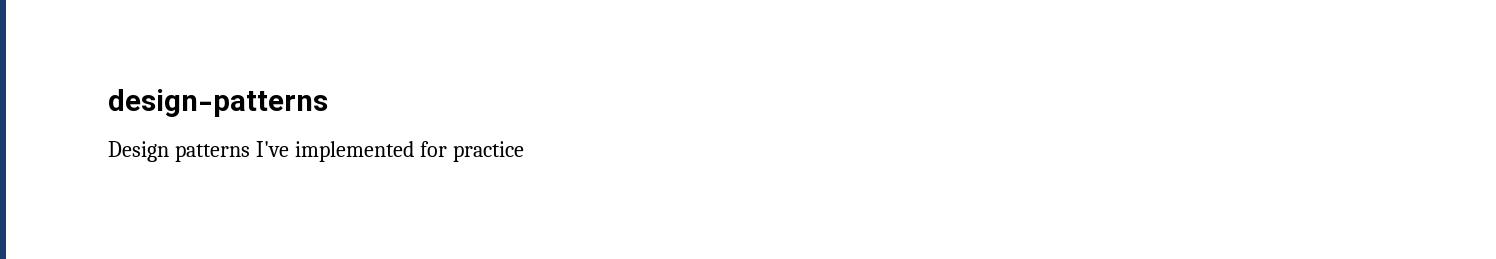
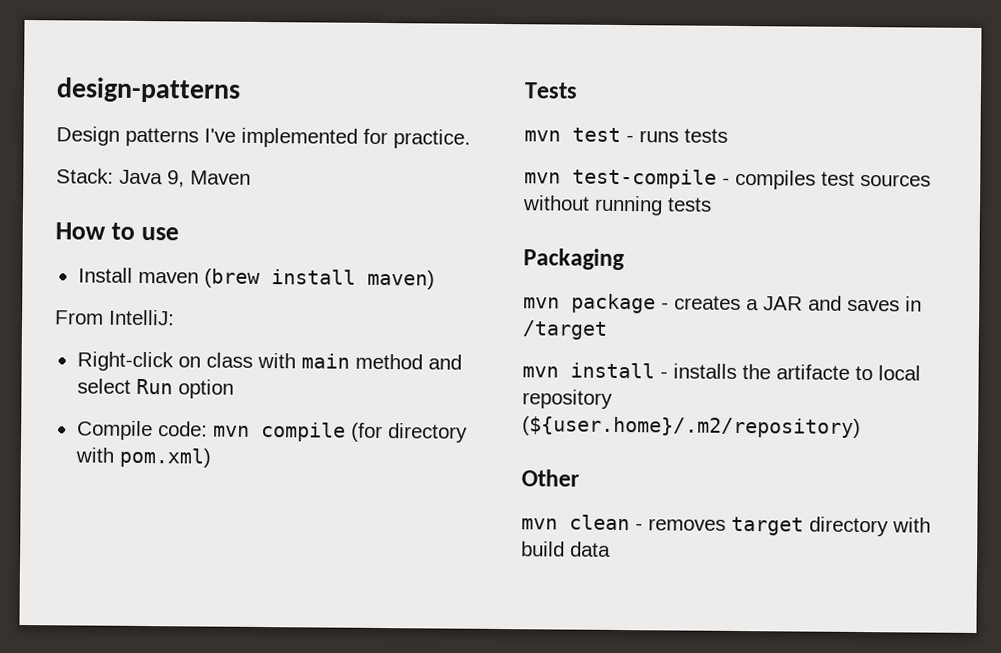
[452,141,524,162] practice -> [393,129,471,149] [56,168,251,188] [55,222,179,241] [77,267,435,290] [55,309,175,326] [76,351,462,372] [76,378,234,399] [76,420,468,443] [74,447,211,468] [524,82,578,99] [524,127,728,143] [524,168,931,190] [522,195,712,216] [523,248,625,271] [523,293,922,314] [522,320,608,340] [522,362,921,381] [522,389,613,409] [522,416,861,439] [521,469,580,487] [521,514,931,537] [521,541,611,557] practice. // Stack: Java 9, Maven // How to use // Install maven (brew install maven) // From IntelliJ: // Right-click on class with main method and select Run option // Compile code: mvn compile (for directory with pom.xml) // Tests // mvn test - runs tests // mvn test-compile - compiles test sources without running tests // Packaging // mvn package - creates a JAR and saves in /target // mvn install - installs the artifacte to local repository (${user.home}/.m2/repository) // Other // mvn clean - removes target directory with build data

